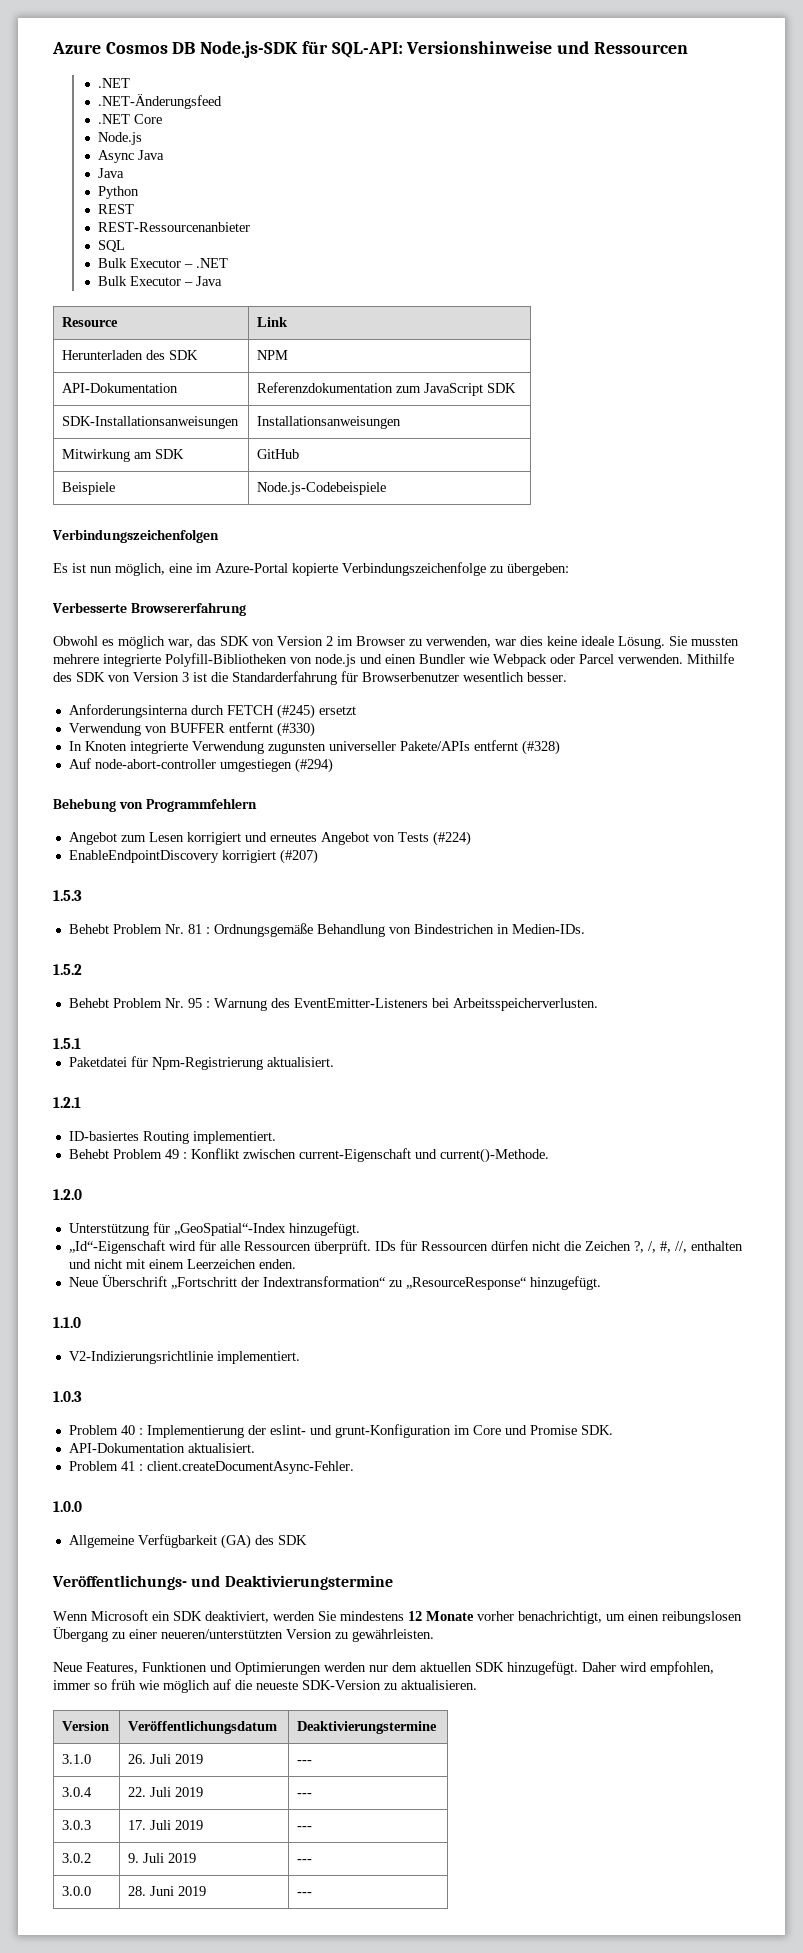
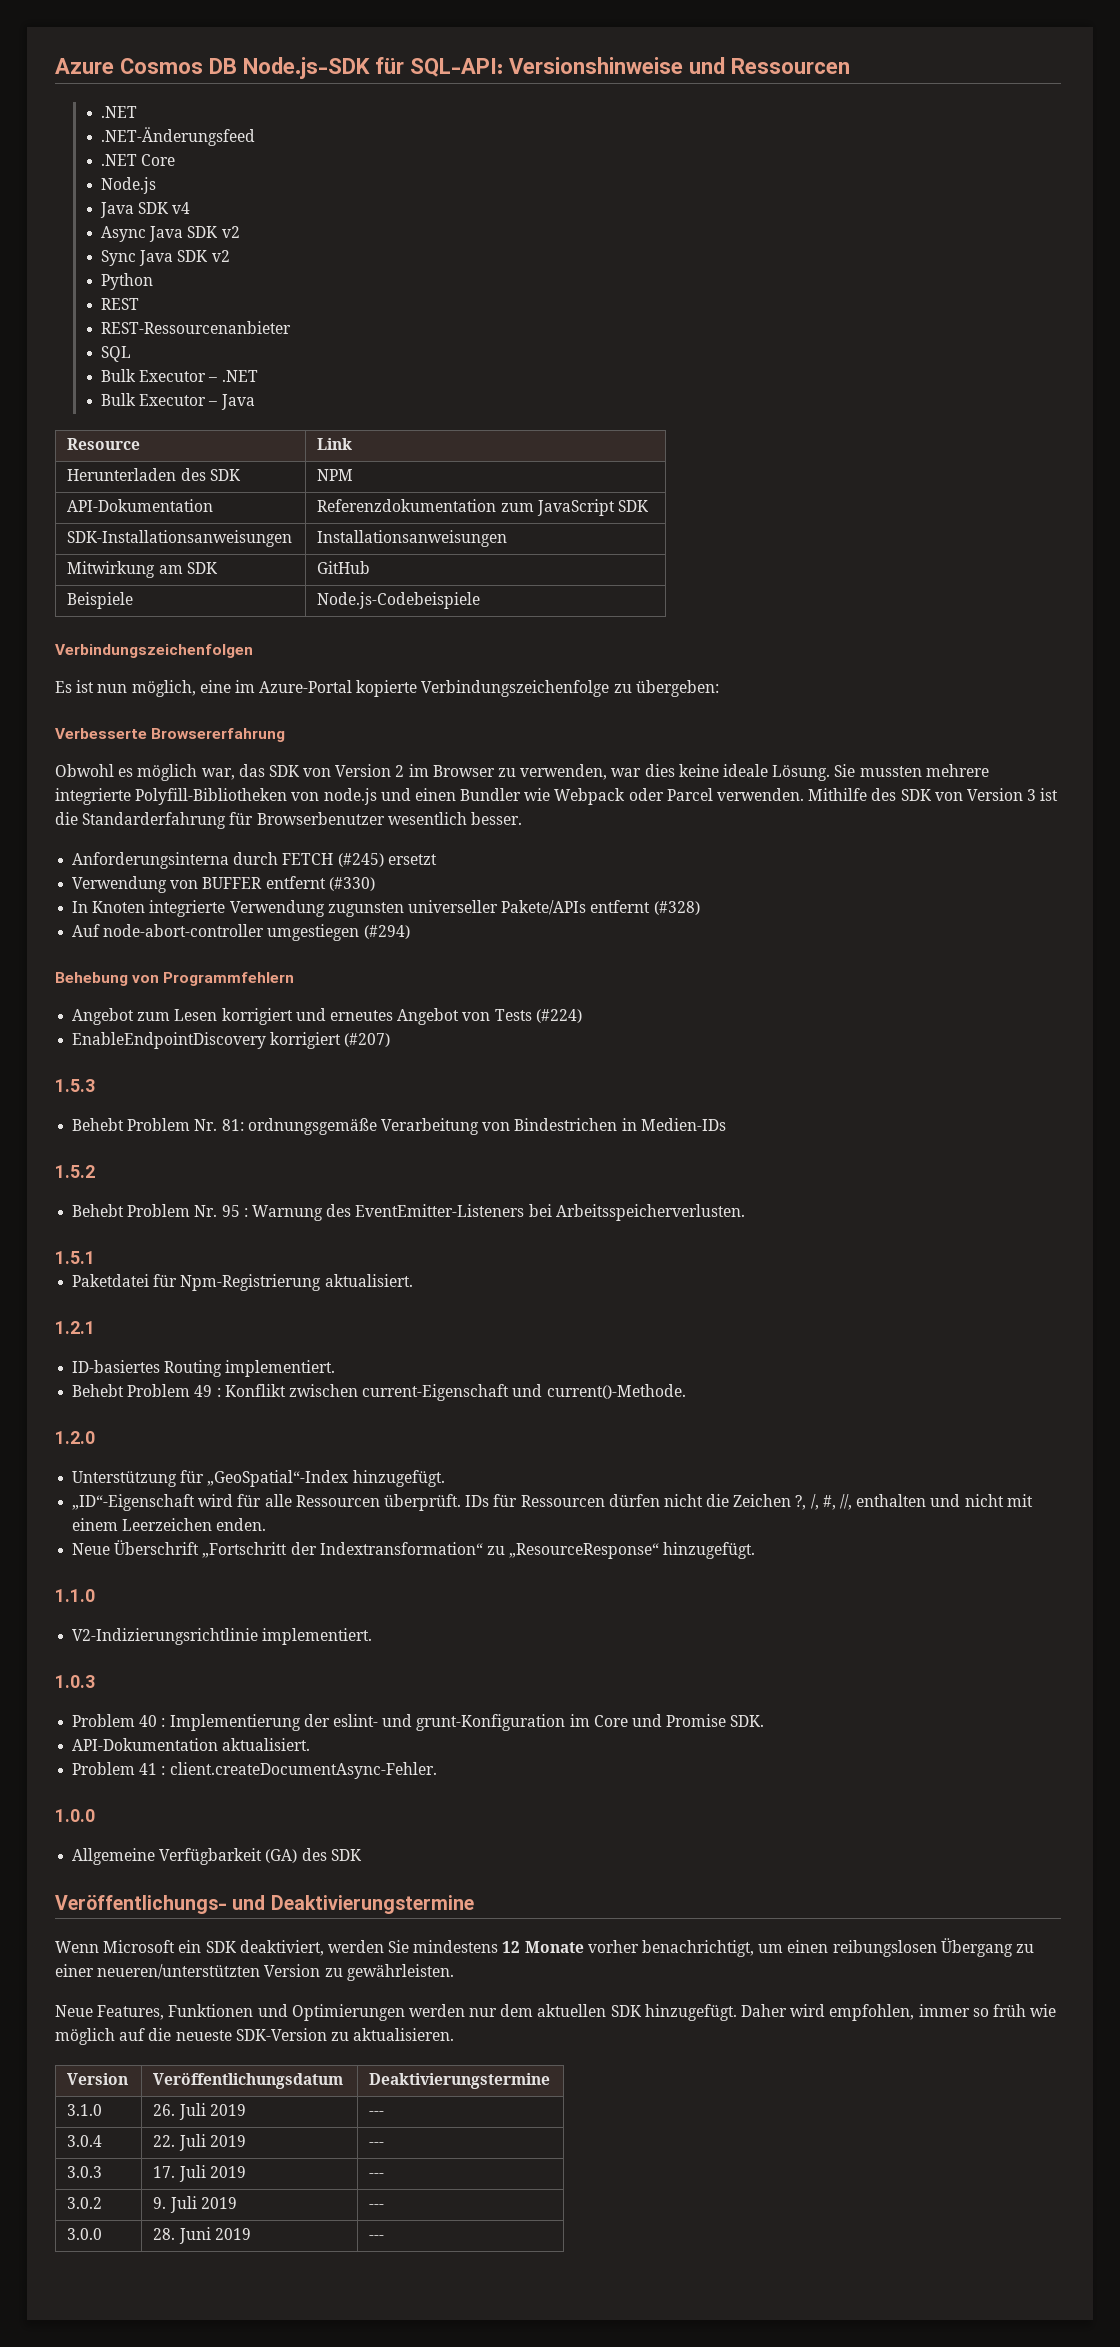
(142, 138) none -> [100,202,191,218] // Java SDK v4
[97,168,124,178] // Java -> [187,226,240,238] [101,250,230,266] SDK v2 // Sync Java SDK v2
[187,923,385,937] 81 : Ordnungsgemäße Behandlung -> [221,1118,479,1135] 81: ordnungsgemäße Verarbeitung
[511,924,585,934] Medien-IDs. -> [640,1118,726,1131] Medien-IDs
[68,1240,165,1254] „Id“-Eigenschaft -> [72,1494,196,1511] „ID“-Eigenschaft

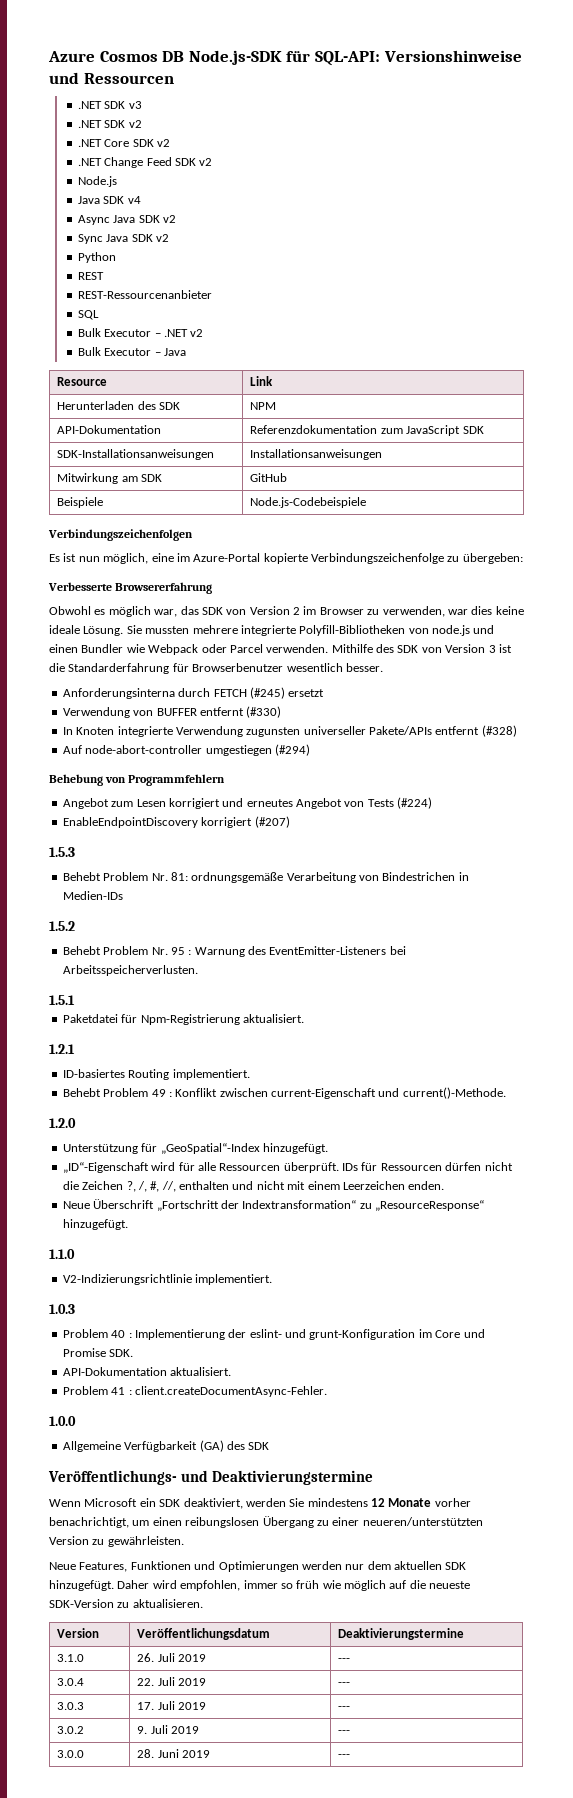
[101,127,256,146] [101,154,176,166] // .NET-Änderungsfeed // .NET Core -> [104,101,142,109] [77,120,142,128] [77,139,171,147] [77,157,213,168] SDK v3 // .NET SDK v2 // .NET Core SDK v2 // .NET Change Feed SDK v2
(258, 376) none -> [190,329,204,337] v2

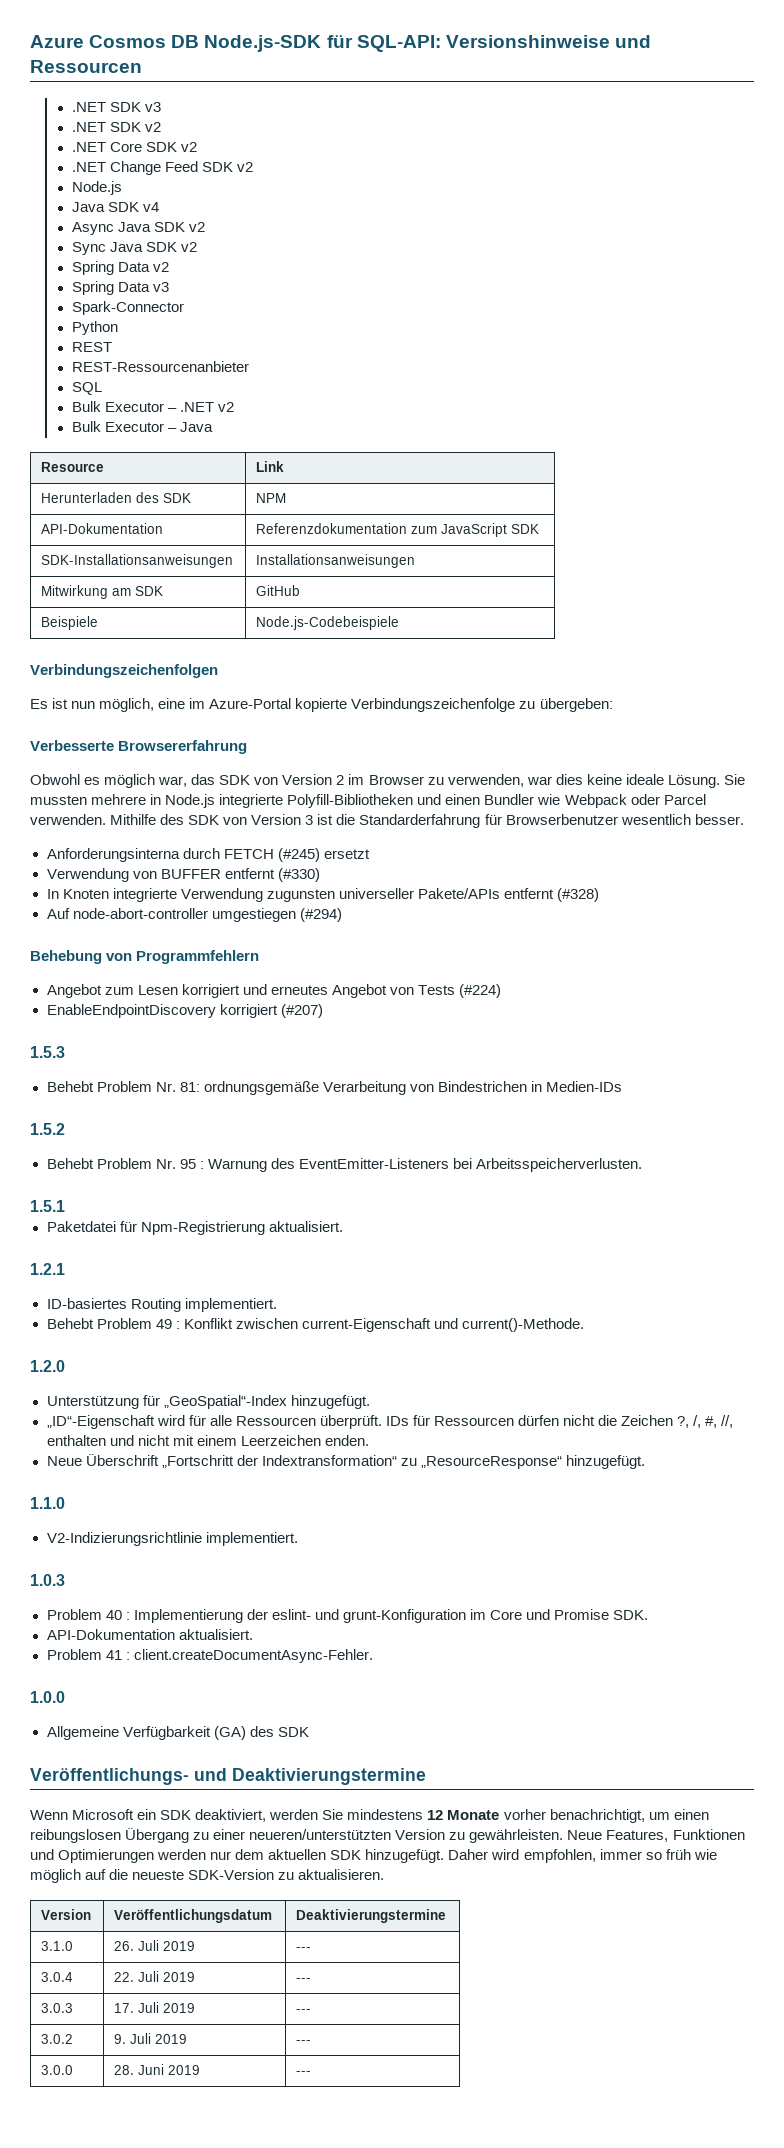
(170, 238) none -> [71,261,169,275] [71,281,169,295] [71,301,184,315] // Spring Data v2 // Spring Data v3 // Spark-Connector
[240,625,470,636] integrierte Polyfill-Bibliotheken von node.js -> [150,794,414,808] in Node.js integrierte Polyfill-Bibliotheken
(184, 1541) // -> (564, 1836) none

